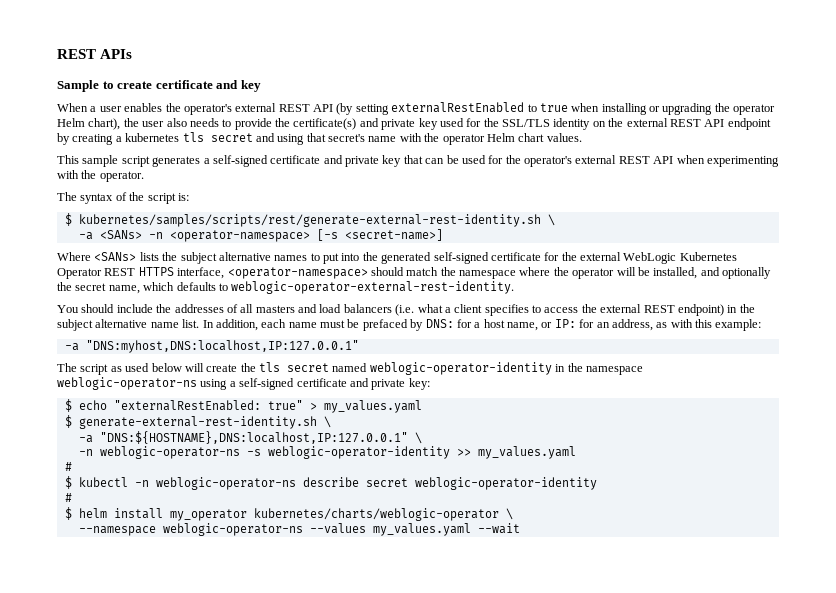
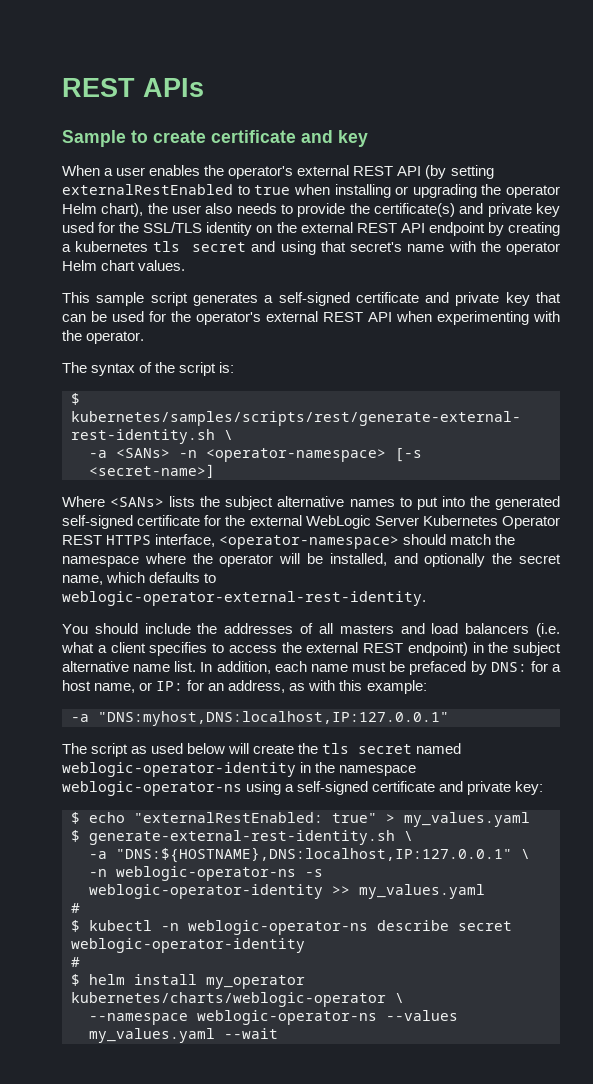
(677, 258) none -> [374,516,419,526] Server

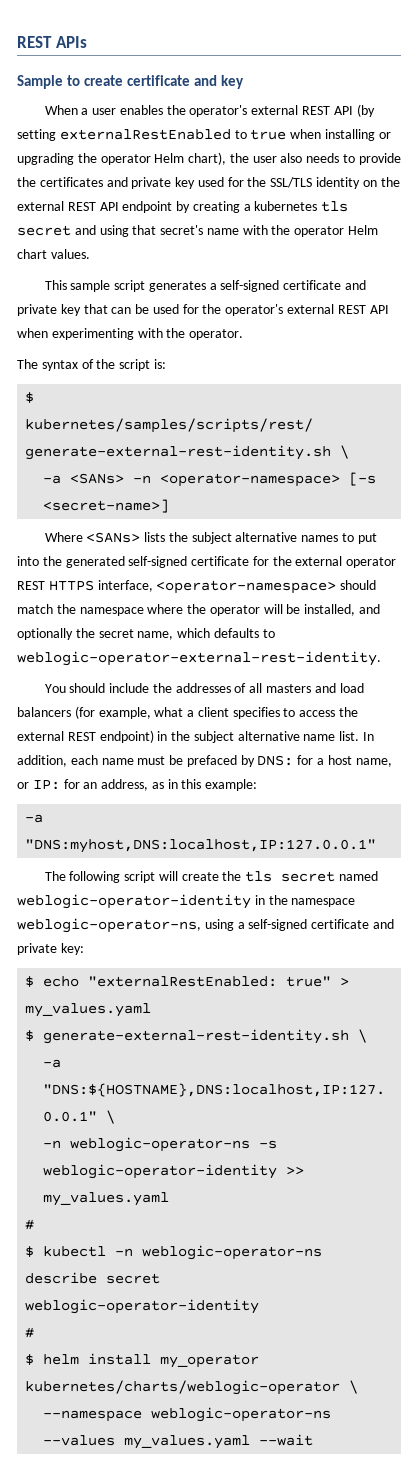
[374,203,455,217] certificate(s) -> [39,177,103,187] certificates
[305,515,560,529] WebLogic Server Kubernetes Operator -> [346,557,397,568] operator
[536,623,560,637] (i.e. -> [74,706,151,719] (for example,
[308,680,336,691] with -> [167,779,178,789] in
[91,743,226,757] script as used below -> [69,871,156,883] following script
[62,781,242,796] weblogic-operator-ns -> [17,918,201,933] weblogic-operator-ns,

